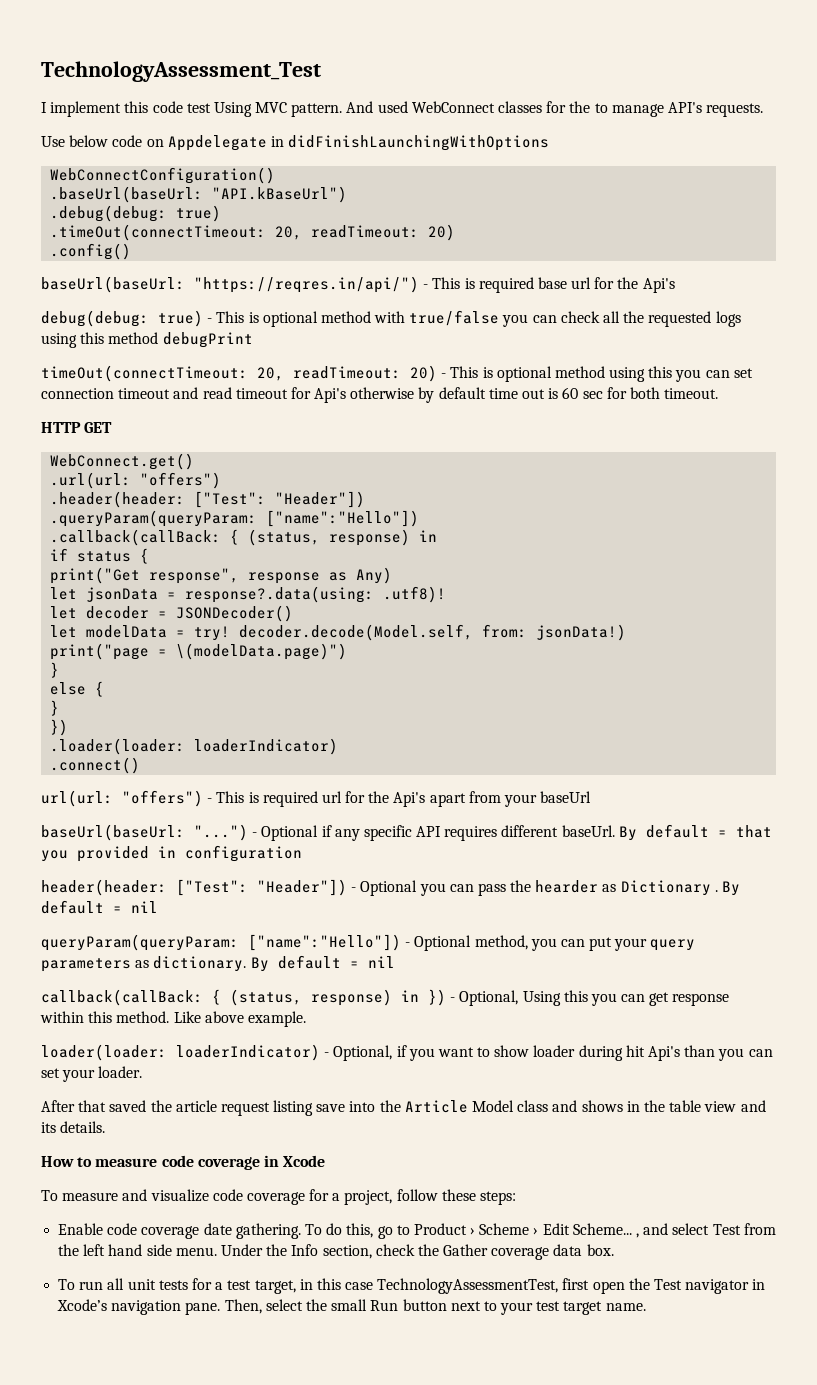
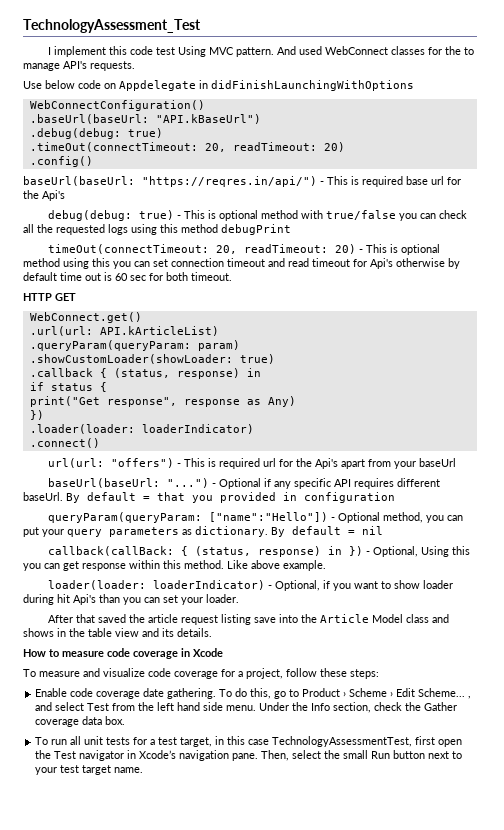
[140,472,222,489] [50,491,366,508] [50,510,420,527] [50,529,222,546] "offers") // .header(header: ["Test": "Header"]) // .queryParam(queryParam: ["name":"Hello"]) // .callback(callBack: -> [99,326,219,336] [29,340,240,351] [29,354,275,364] [29,368,93,377] API.kArticleList) // .queryParam(queryParam: param) // .showCustomLoader(showLoader: true) // .callback
[50,586,447,603] [50,605,294,622] [50,624,627,641] [50,643,348,660] [50,662,60,678] [50,681,105,697] [50,700,60,716] // let jsonData = response?.data(using: .utf8)! // let decoder = JSONDecoder() // let modelData = try! decoder.decode(Model.self, from: jsonData!) // print("page = \(modelData.page)") // } // else { // } -> (296, 401) none
[41,879,741,896] [41,900,158,914] // header(header: ["Test": "Header"]) - Optional you can pass the hearder as Dictionary . By default = nil -> (395, 497) none

